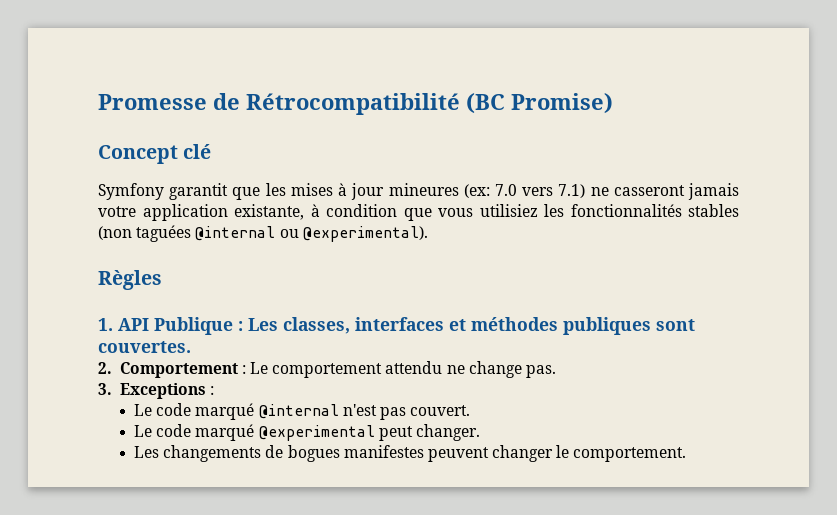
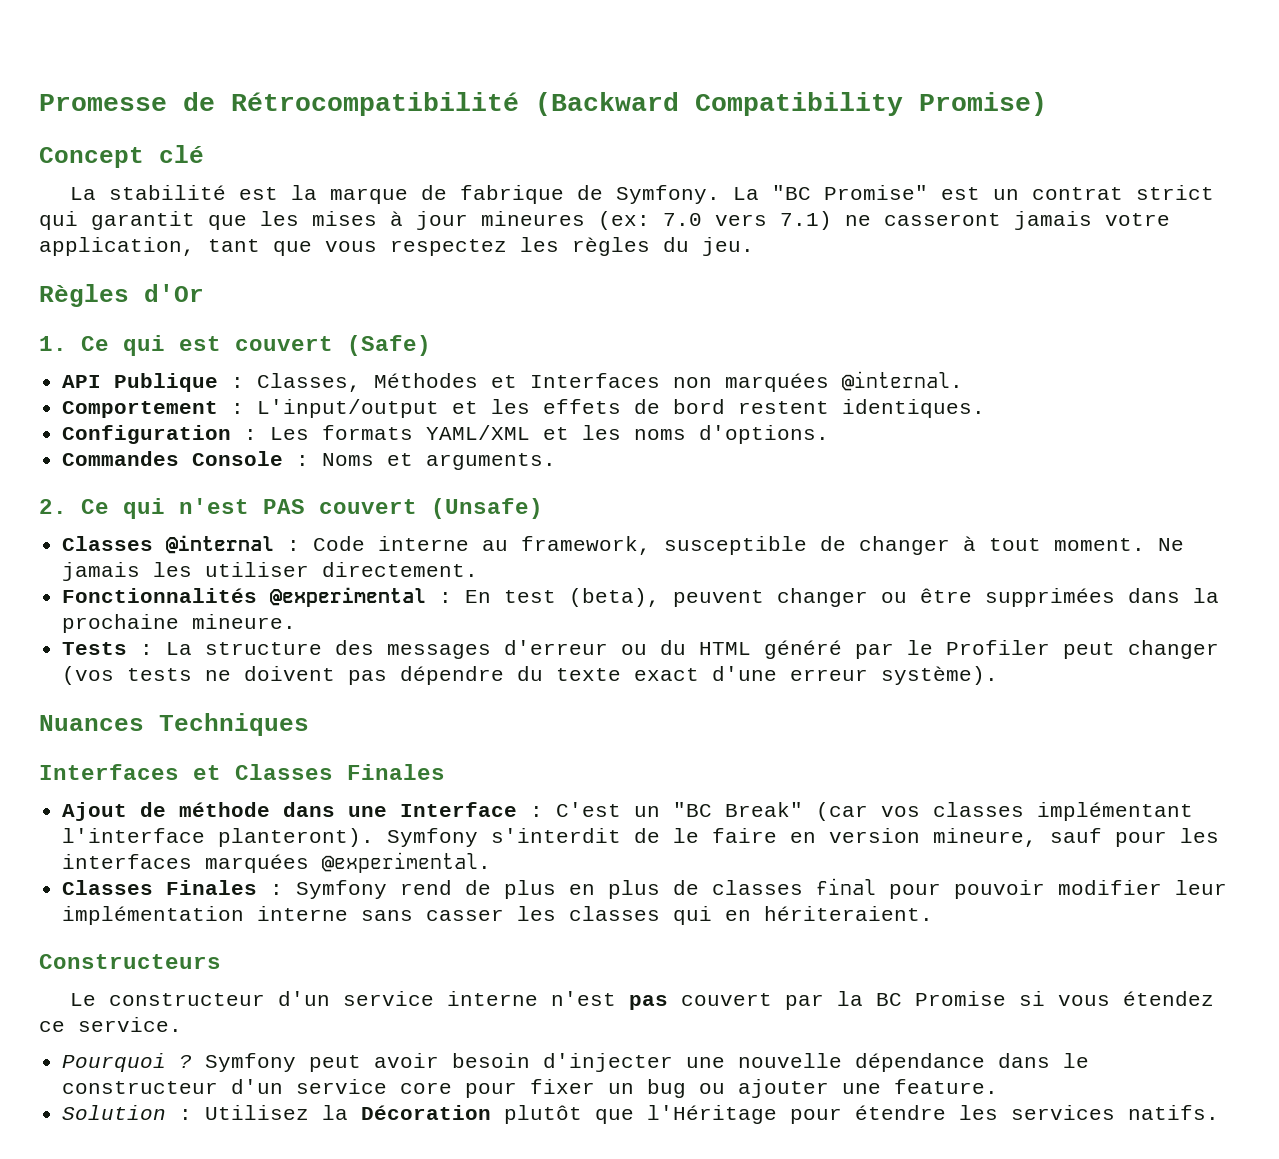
[466,93,505,114] (BC -> [535,92,903,116] (Backward Compatibility
[98,183,164,200] Symfony -> [69,185,1214,204] [39,211,78,230] La stabilité est la marque de fabrique de Symfony. La "BC Promise" est un contrat strict qui
[142,204,739,221] [98,225,428,242] application existante, à condition que vous utilisiez les fonctionnalités stables (non taguées @internal ou @experimental). -> [39,237,754,256] application, tant que vous respectez les règles du jeu.
(162, 280) none -> [144,284,204,302] d'Or
[118,317,695,335] [98,341,191,353] [98,361,557,378] [98,383,214,399] [133,403,471,420] [133,424,480,441] [133,445,687,462] API Publique : Les classes, interfaces et méthodes publiques sont couvertes. // 2. Comportement : Le comportement attendu ne change pas. // 3. Exceptions : // Le code marqué @internal n'est pas couvert. // Le code marqué @experimental peut changer. // Les changements de bogues manifestes peuvent changer le comportement. -> [81,335,431,356] [62,371,964,392] [62,399,986,418] [62,425,830,444] [62,451,557,470] [39,498,543,519] [62,535,1185,555] [62,562,479,581] [62,587,1220,607] [62,614,297,633] [62,640,1220,659] [62,666,999,685] [39,713,309,736] [39,764,445,780] [62,802,1194,821] [62,828,1220,847] [62,852,492,873] [62,878,1228,899] [62,906,934,925] [39,954,221,969] [69,991,1214,1010] [39,1017,182,1032] [62,1053,1090,1072] [62,1079,999,1098] [62,1105,1220,1124] Ce qui est couvert (Safe) // API Publique : Classes, Méthodes et Interfaces non marquées @internal. // Comportement : L'input/output et les effets de bord restent identiques. // Configuration : Les formats YAML/XML et les noms d'options. // Commandes Console : Noms et arguments. // 2. Ce qui n'est PAS couvert (Unsafe) // Classes @internal : Code interne au framework, susceptible de changer à tout moment. Ne jamais les utiliser directement. // Fonctionnalités @experimental : En test (beta), peuvent changer ou être supprimées dans la prochaine mineure. // Tests : La structure des messages d'erreur ou du HTML généré par le Profiler peut changer (vos tests ne doivent pas dépendre du texte exact d'une erreur système). // Nuances Techniques // Interfaces et Classes Finales // Ajout de méthode dans une Interface : C'est un "BC Break" (car vos classes implémentant l'interface planteront). Symfony s'interdit de le faire en version mineure, sauf pour les interfaces marquées @experimental. // Classes Finales : Symfony rend de plus en plus de classes final pour pouvoir modifier leur implémentation interne sans casser les classes qui en hériteraient. // Constructeurs // Le constructeur d'un service interne n'est pas couvert par la BC Promise si vous étendez ce service. // Pourquoi ? Symfony peut avoir besoin d'injecter une nouvelle dépendance dans le constructeur d'un service core pour fixer un bug ou ajouter une feature. // Solution : Utilisez la Décoration plutôt que l'Héritage pour étendre les services natifs.

